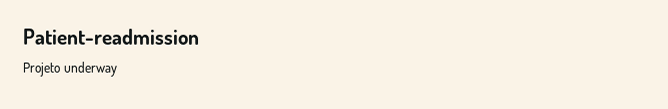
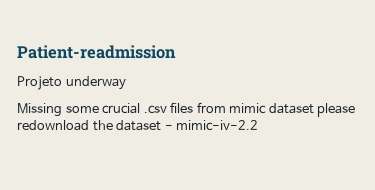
(117, 69) none -> [17,102,356,117] [17,120,259,131] // Missing some crucial .csv files from mimic dataset please redownload the dataset - mimic-iv-2.2

